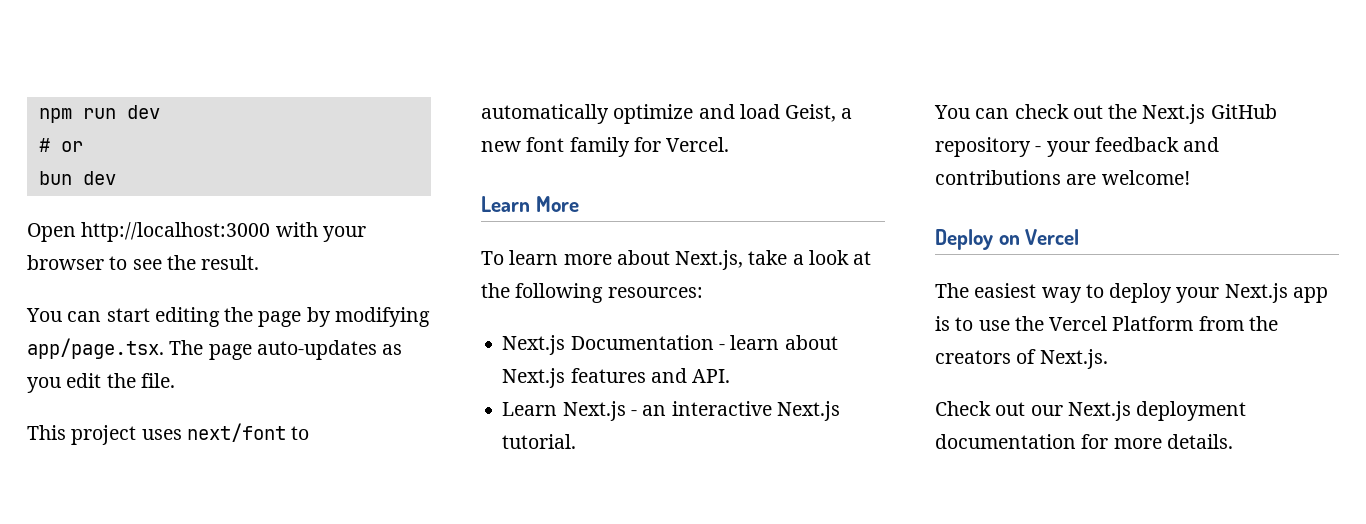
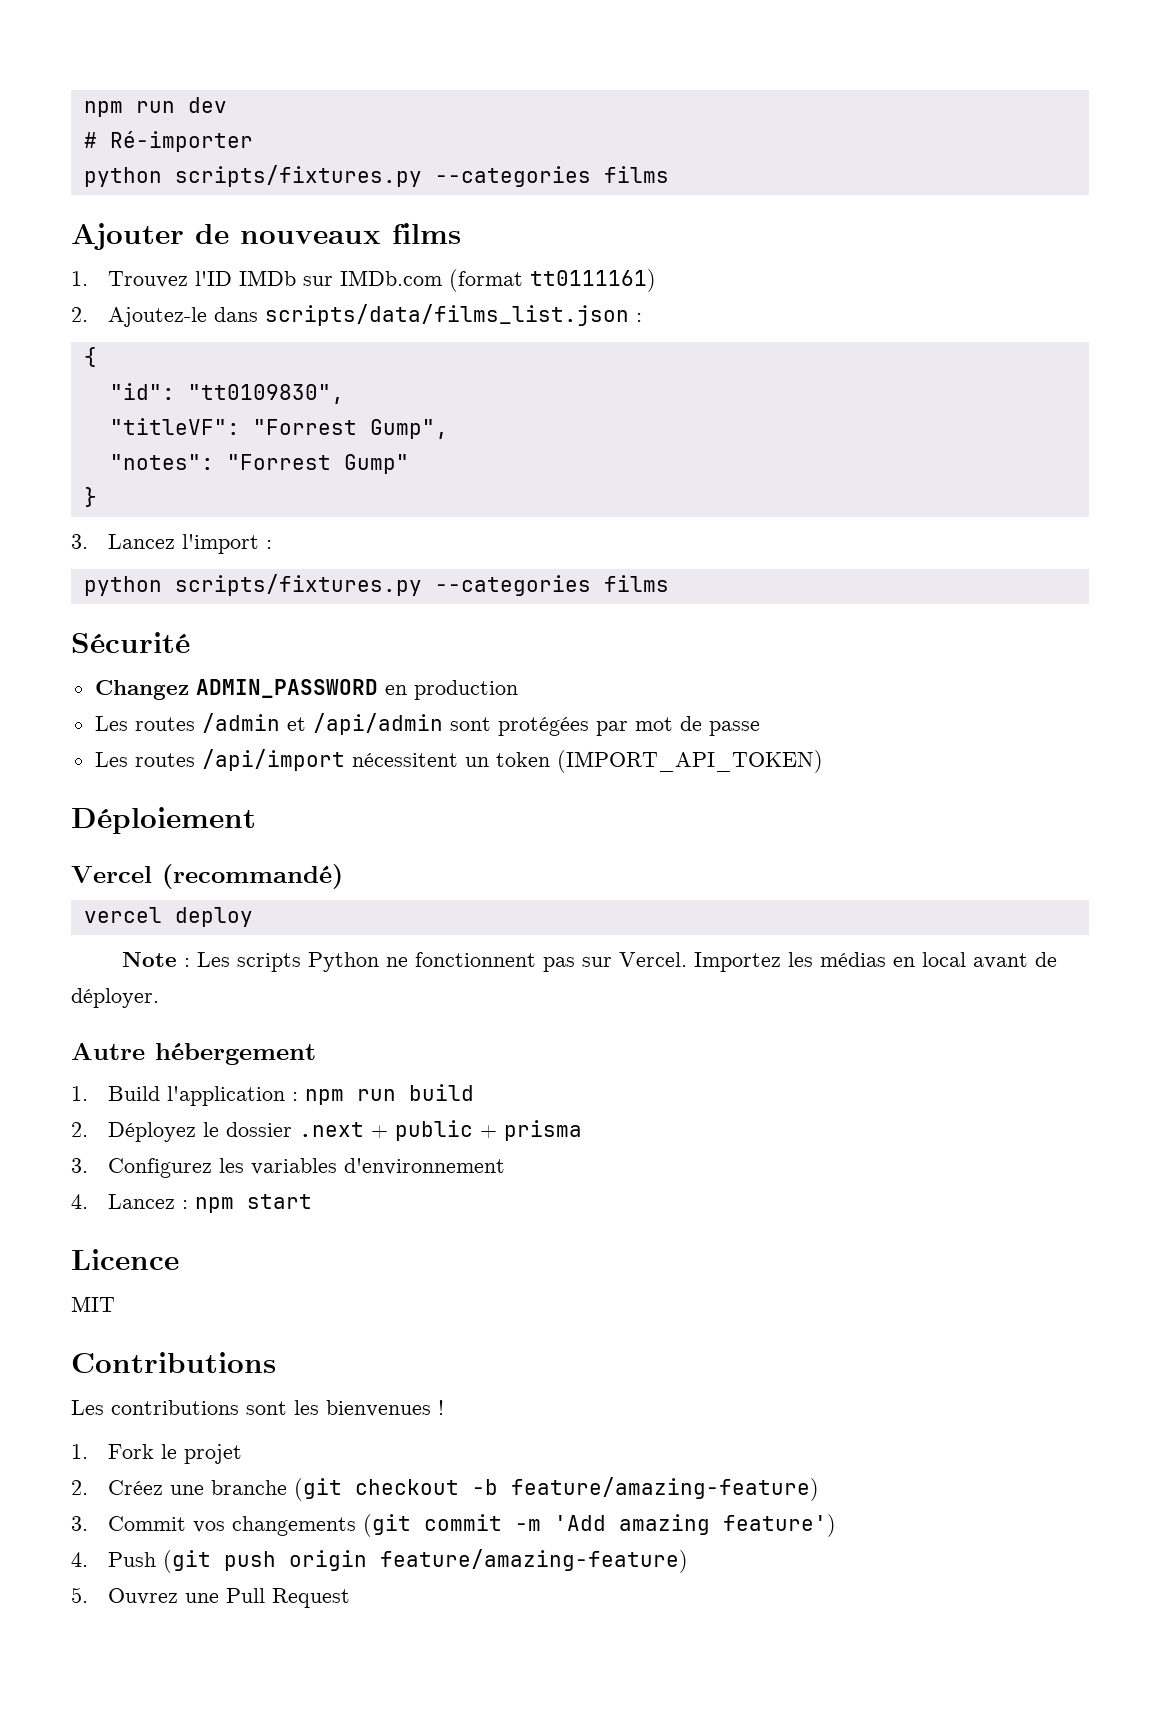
[60,141,83,152] [38,171,116,185] [27,222,366,242] [27,255,260,270] [26,307,430,327] [27,338,403,360] [27,373,175,393] [27,423,310,445] [481,104,853,124] [481,137,730,157] [481,196,579,212] [481,250,872,270] [481,283,703,303] [502,335,838,355] [502,368,731,388] [502,401,840,421] [502,434,577,449] [934,104,1277,124] [935,137,1220,157] [935,170,1190,185] [935,229,1080,250] [935,283,1328,303] [935,316,1278,331] [935,349,1108,369] [935,401,1247,421] [935,434,1233,449] or // bun dev // Open http://localhost:3000 with your browser to see the result. // You can start editing the page by modifying app/page.tsx. The page auto-updates as you edit the file. // This project uses next/font to automatically optimize and load Geist, a new font family for Vercel. // Learn More // To learn more about Next.js, take a look at the following resources: // Next.js Documentation - learn about Next.js features and API. // Learn Next.js - an interactive Next.js tutorial. // You can check out the Next.js GitHub repository - your feedback and contributions are welcome! // Deploy on Vercel // The easiest way to deploy your Next.js app is to use the Vercel Platform from the creators of Next.js. // Check out our Next.js deployment documentation for more details. -> [109,131,253,152] [83,165,669,187] [71,223,461,250] [71,269,657,292] [71,304,643,327] [83,347,97,367] [109,383,344,404] [109,418,448,439] [109,454,409,474] [83,487,97,507] [71,534,273,554] [83,574,669,596] [71,632,190,653] [94,679,518,700] [94,713,760,736] [94,749,823,773] [71,807,256,834] [71,864,343,889] [83,907,253,927] [122,952,1058,972] [71,988,159,1008] [71,1043,316,1065] [71,1084,475,1106] [71,1120,583,1142] [71,1158,506,1178] [71,1194,313,1213] [71,1249,179,1270] [71,1296,115,1312] [71,1352,276,1373] [71,1400,444,1417] [71,1444,243,1464] [71,1477,820,1501] [71,1514,837,1537] [71,1549,689,1573] [71,1587,351,1608] Ré-importer // python scripts/fixtures.py --categories films // Ajouter de nouveaux films // 1. Trouvez l'ID IMDb sur IMDb.com (format tt0111161) // 2. Ajoutez-le dans scripts/data/films_list.json : // { // "id": "tt0109830", // "titleVF": "Forrest Gump", // "notes": "Forrest Gump" // } // 3. Lancez l'import : // python scripts/fixtures.py --categories films // Sécurité // Changez ADMIN_PASSWORD en production // Les routes /admin et /api/admin sont protégées par mot de passe // Les routes /api/import nécessitent un token (IMPORT_API_TOKEN) // Déploiement // Vercel (recommandé) // vercel deploy // Note : Les scripts Python ne fonctionnent pas sur Vercel. Importez les médias en local avant de déployer. // Autre hébergement // 1. Build l'application : npm run build // 2. Déployez le dossier .next + public + prisma // 3. Configurez les variables d'environnement // 4. Lancez : npm start // Licence // MIT // Contributions // Les contributions sont les bienvenues ! // 1. Fork le projet // 2. Créez une branche (git checkout -b feature/amazing-feature) // 3. Commit vos changements (git commit -m 'Add amazing feature') // 4. Push (git push origin feature/amazing-feature) // 5. Ouvrez une Pull Request

